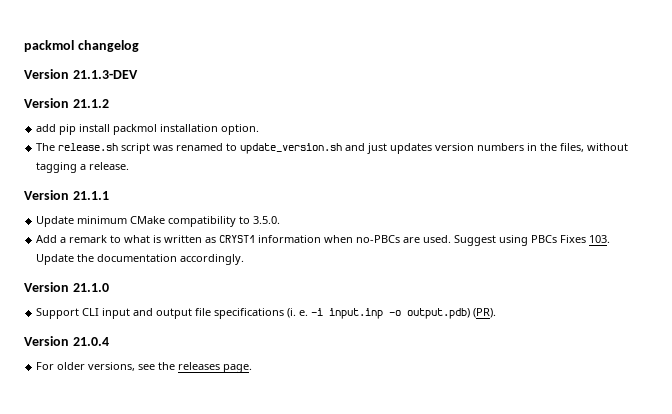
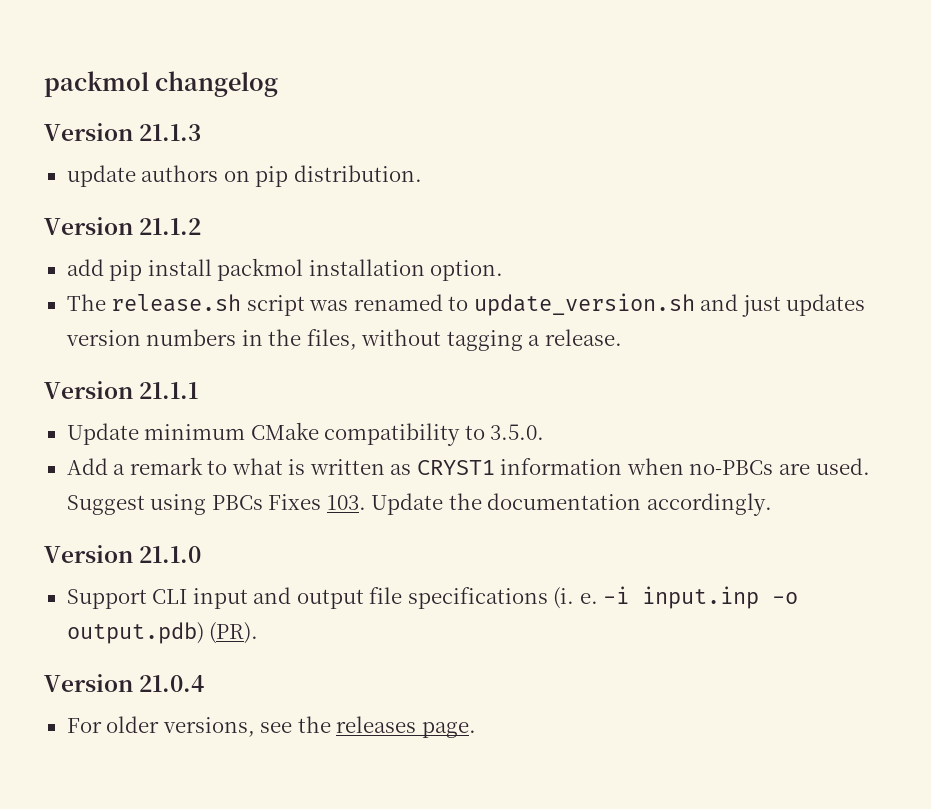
[72,70,138,79] 21.1.3-DEV -> [139,124,202,141] [66,165,422,187] 21.1.3 // update authors on pip distribution.

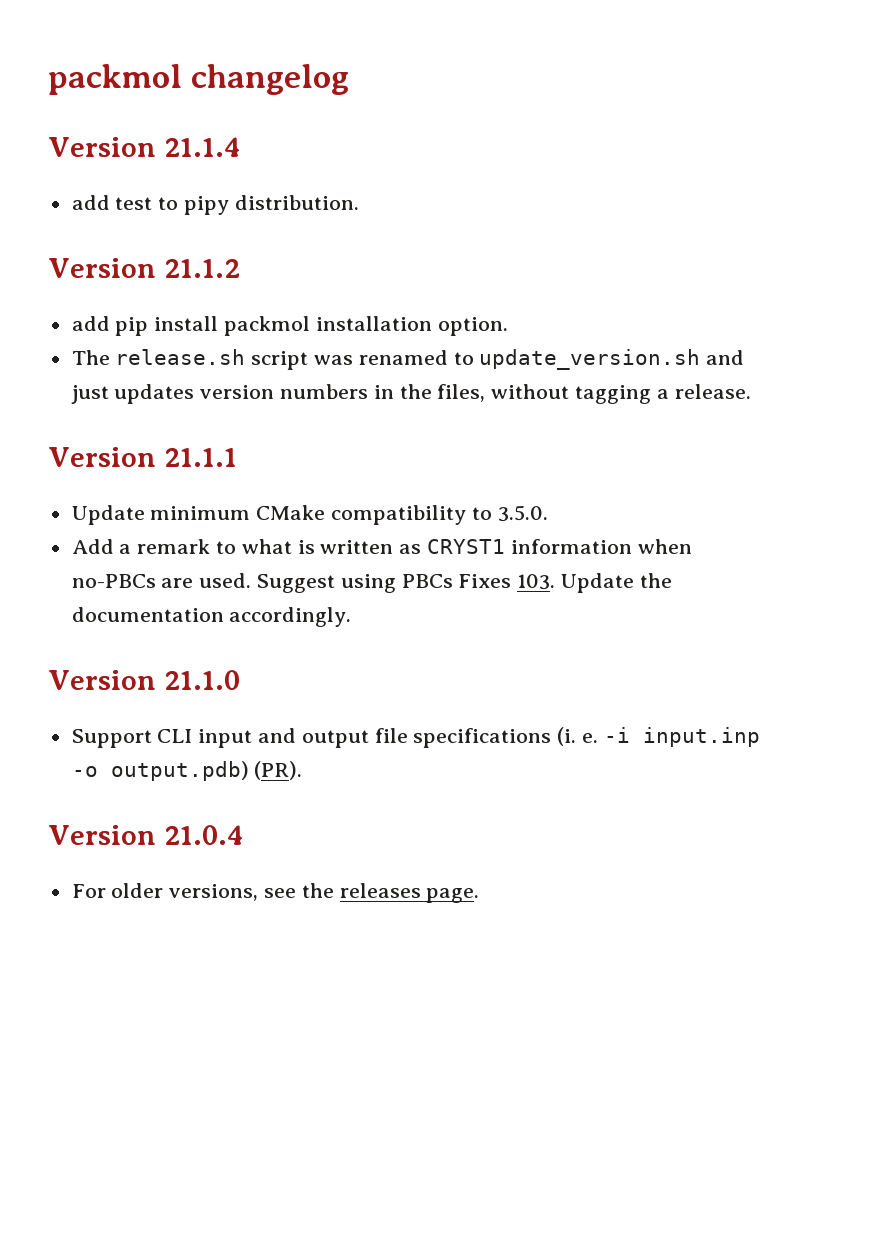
[139,124,202,141] [66,165,289,187] 21.1.3 // update authors on pip -> [163,137,241,157] [71,195,230,215] 21.1.4 // add test to pipy

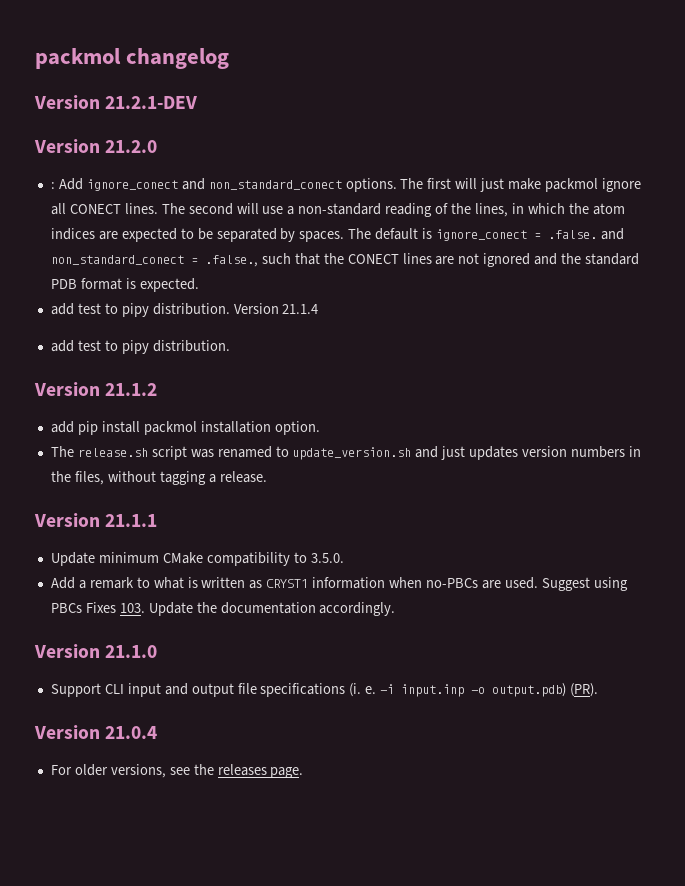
(156, 147) none -> [105,96,198,109] [34,139,158,153] [50,178,641,192] [50,203,625,217] [50,228,624,242] [50,253,640,267] [50,278,199,292] [50,303,279,317] 21.2.1-DEV // Version 21.2.0 // : Add ignore_conect and non_standard_conect options. The first will just make packmol ignore all CONECT lines. The second will use a non-standard reading of the lines, in which the atom indices are expected to be separated by spaces. The default is ignore_conect = .false. and non_standard_conect = .false., such that the CONECT lines are not ignored and the standard PDB format is expected. // add test to pipy distribution. Version

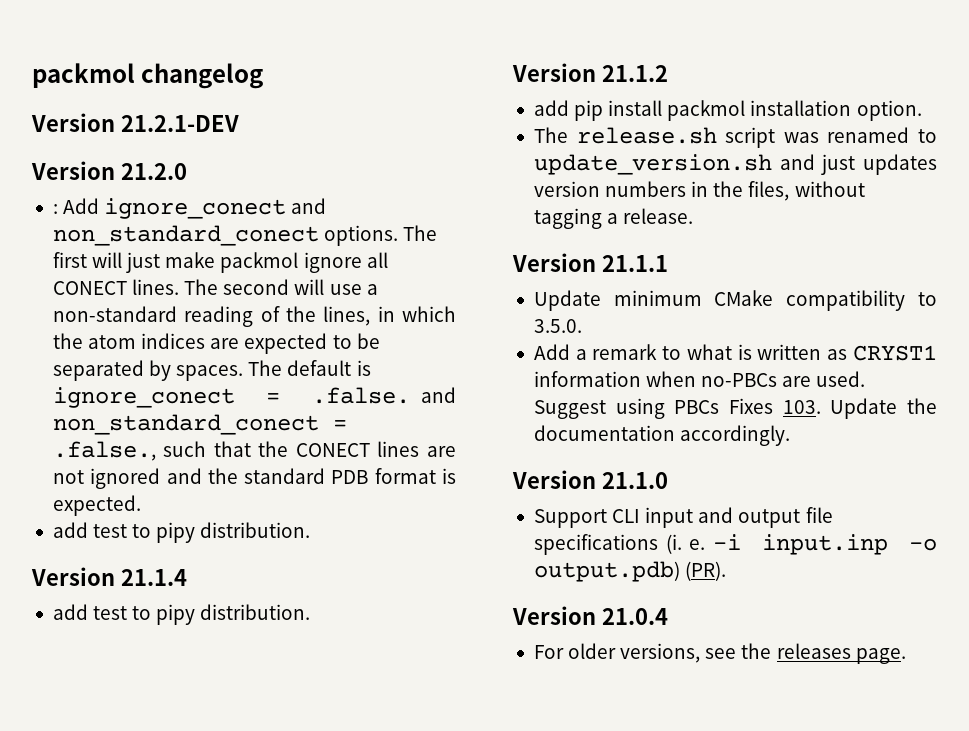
(230, 309) none -> (311, 530) //

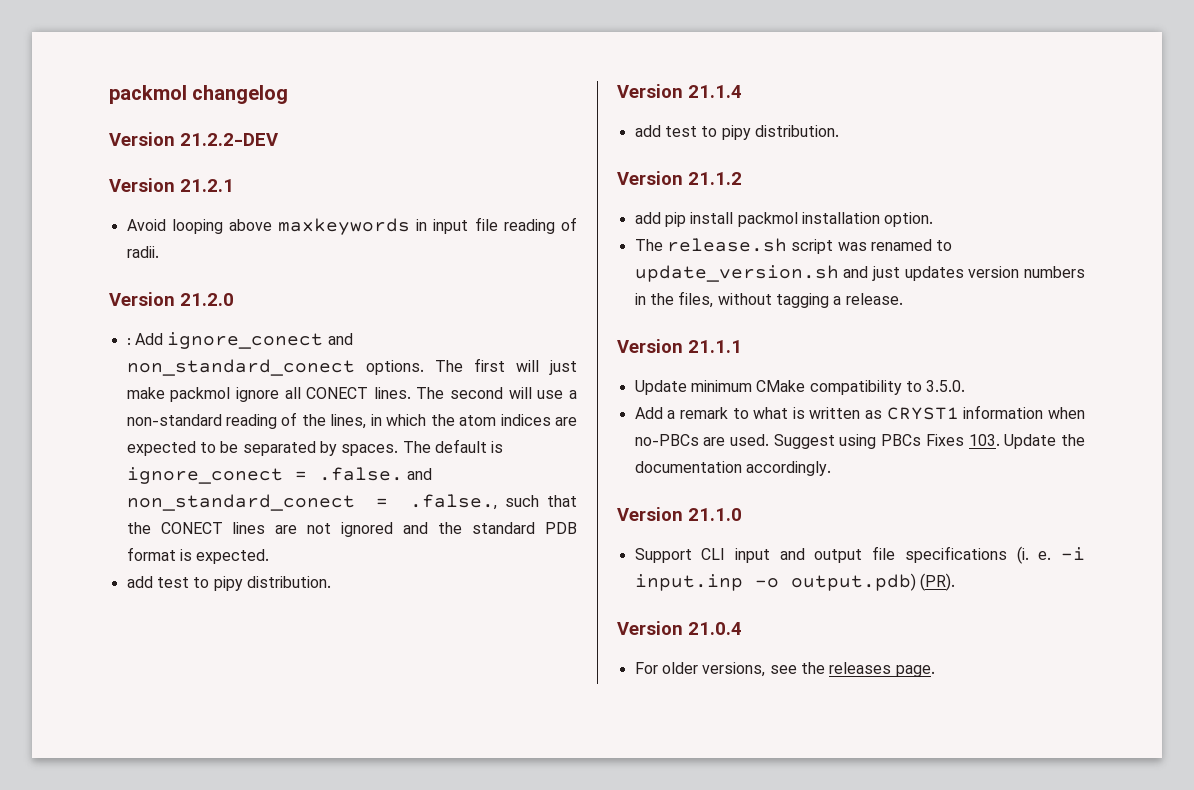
[120,115,239,132] 21.2.1-DEV -> [180,133,279,146] [109,178,234,192] [126,217,577,235] [126,246,159,258] 21.2.2-DEV // Version 21.2.1 // Avoid looping above maxkeywords in input file reading of radii.

